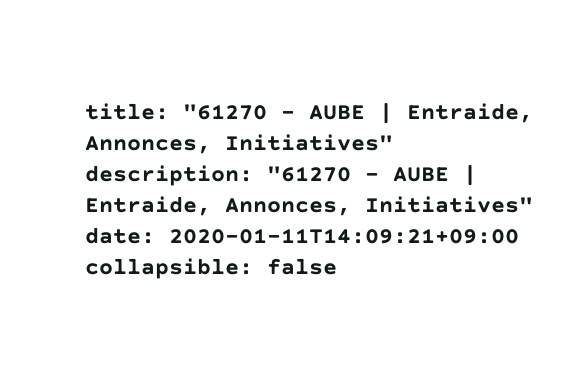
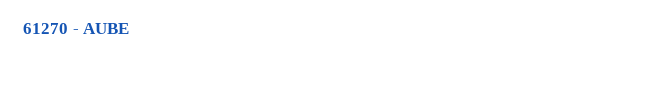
[85,103,533,124] [85,134,393,154] [85,165,477,186] [85,196,533,216] [85,227,519,244] [85,258,337,279] title: "61270 - AUBE | Entraide, Annonces, Initiatives" description: "61270 - AUBE | Entraide, Annonces, Initiatives" date: 2020-01-11T14:09:21+09:00 collapsible: false -> [23,23,130,34] 61270 - AUBE

